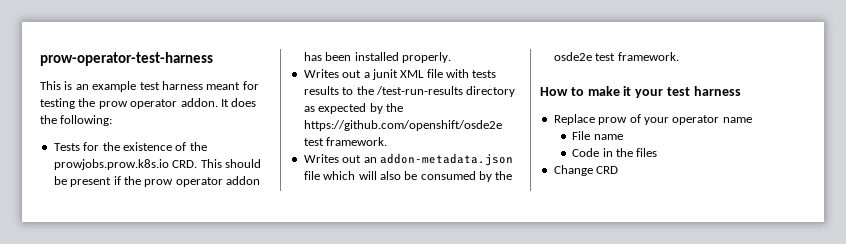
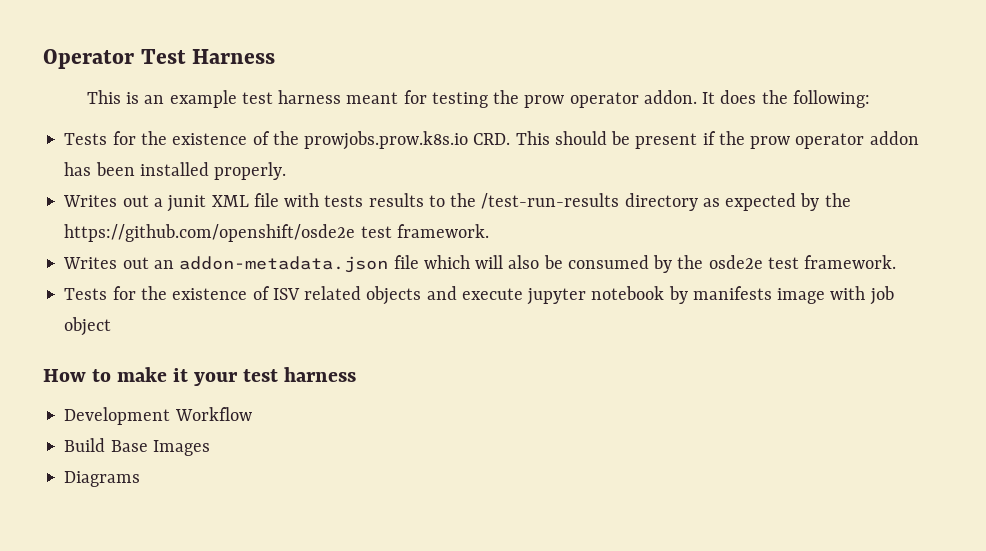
[40,52,213,66] prow-operator-test-harness -> [43,49,276,69] Operator Test Harness
(679, 56) none -> [64,286,894,305] [64,317,112,336] // Tests for the existence of ISV related objects and execute jupyter notebook by manifests image with job object
[553,114,752,125] [572,131,623,140] [572,148,658,157] [553,165,619,176] Replace prow of your operator name // File name // Code in the files // Change CRD -> [64,407,252,425] [64,438,210,456] [64,471,141,487] Development Workflow // Build Base Images // Diagrams

